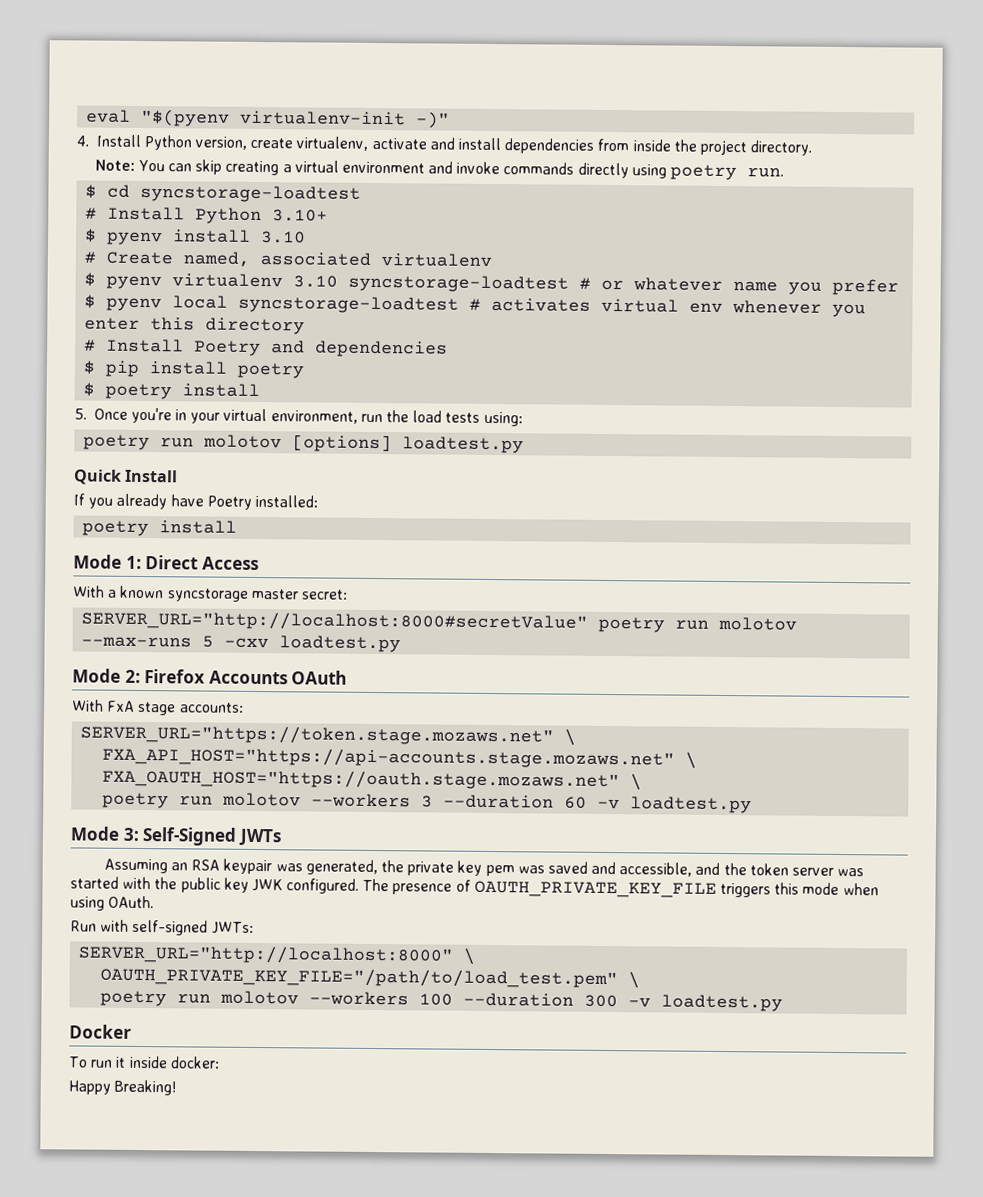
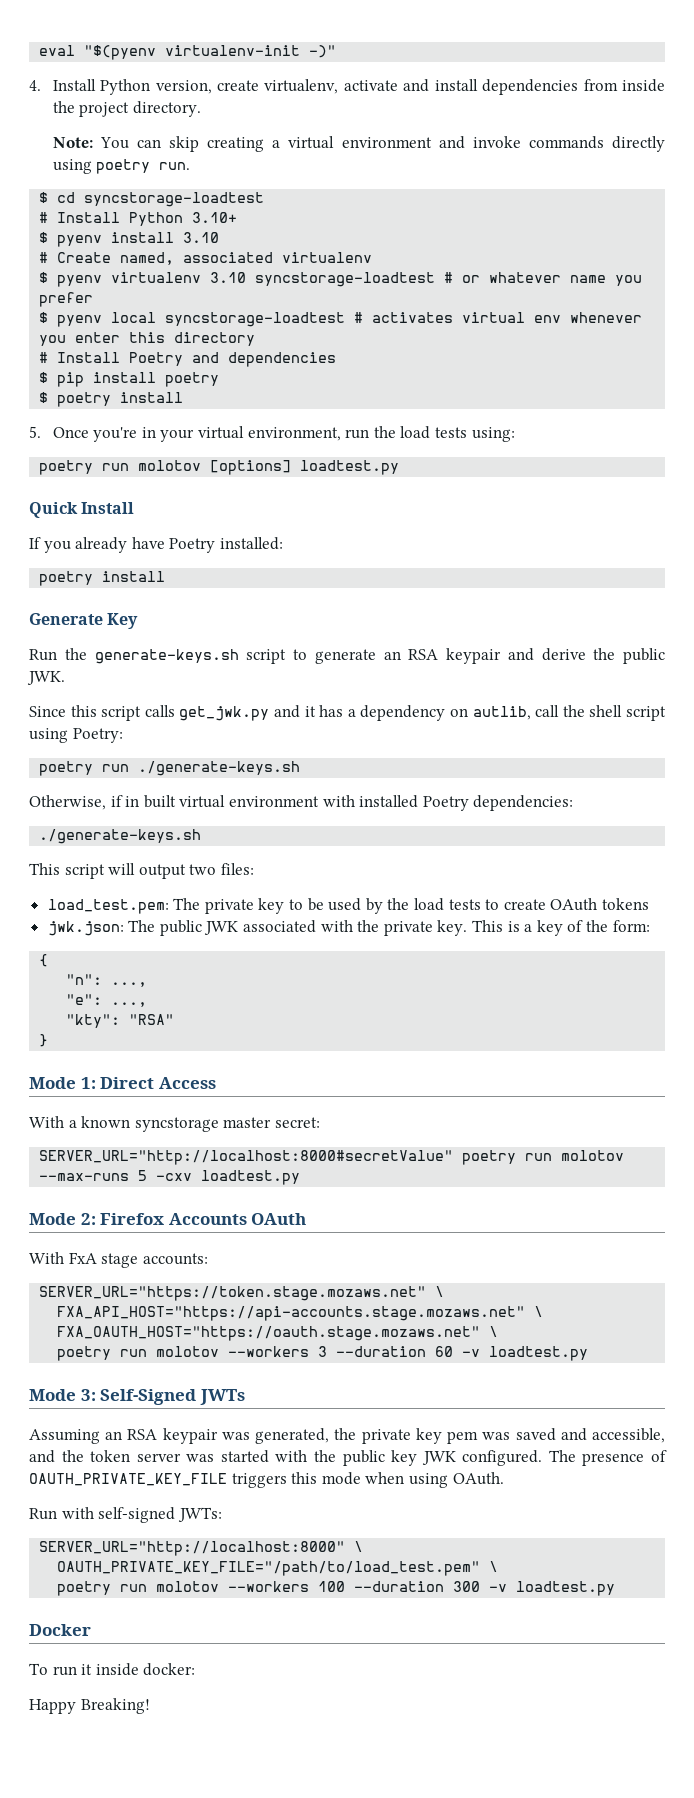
(238, 527) none -> [29,613,139,629] [29,648,665,664] [27,671,65,685] [29,705,667,721] [29,728,123,743] [39,761,301,776] [29,795,574,811] [39,829,202,844] [29,863,254,879] [47,898,649,914] [47,920,650,936] [39,954,49,967] [66,974,148,987] [66,994,148,1007] [66,1014,175,1028] [39,1034,49,1047] // Generate Key // Run the generate-keys.sh script to generate an RSA keypair and derive the public JWK. // Since this script calls get_jwk.py and it has a dependency on autlib, call the shell script using Poetry: // poetry run ./generate-keys.sh // Otherwise, if in built virtual environment with installed Poetry dependencies: // ./generate-keys.sh // This script will output two files: // load_test.pem: The private key to be used by the load tests to create OAuth tokens // jwk.json: The public JWK associated with the private key. This is a key of the form: // { // "n": ..., // "e": ..., // "kty": "RSA" // }

